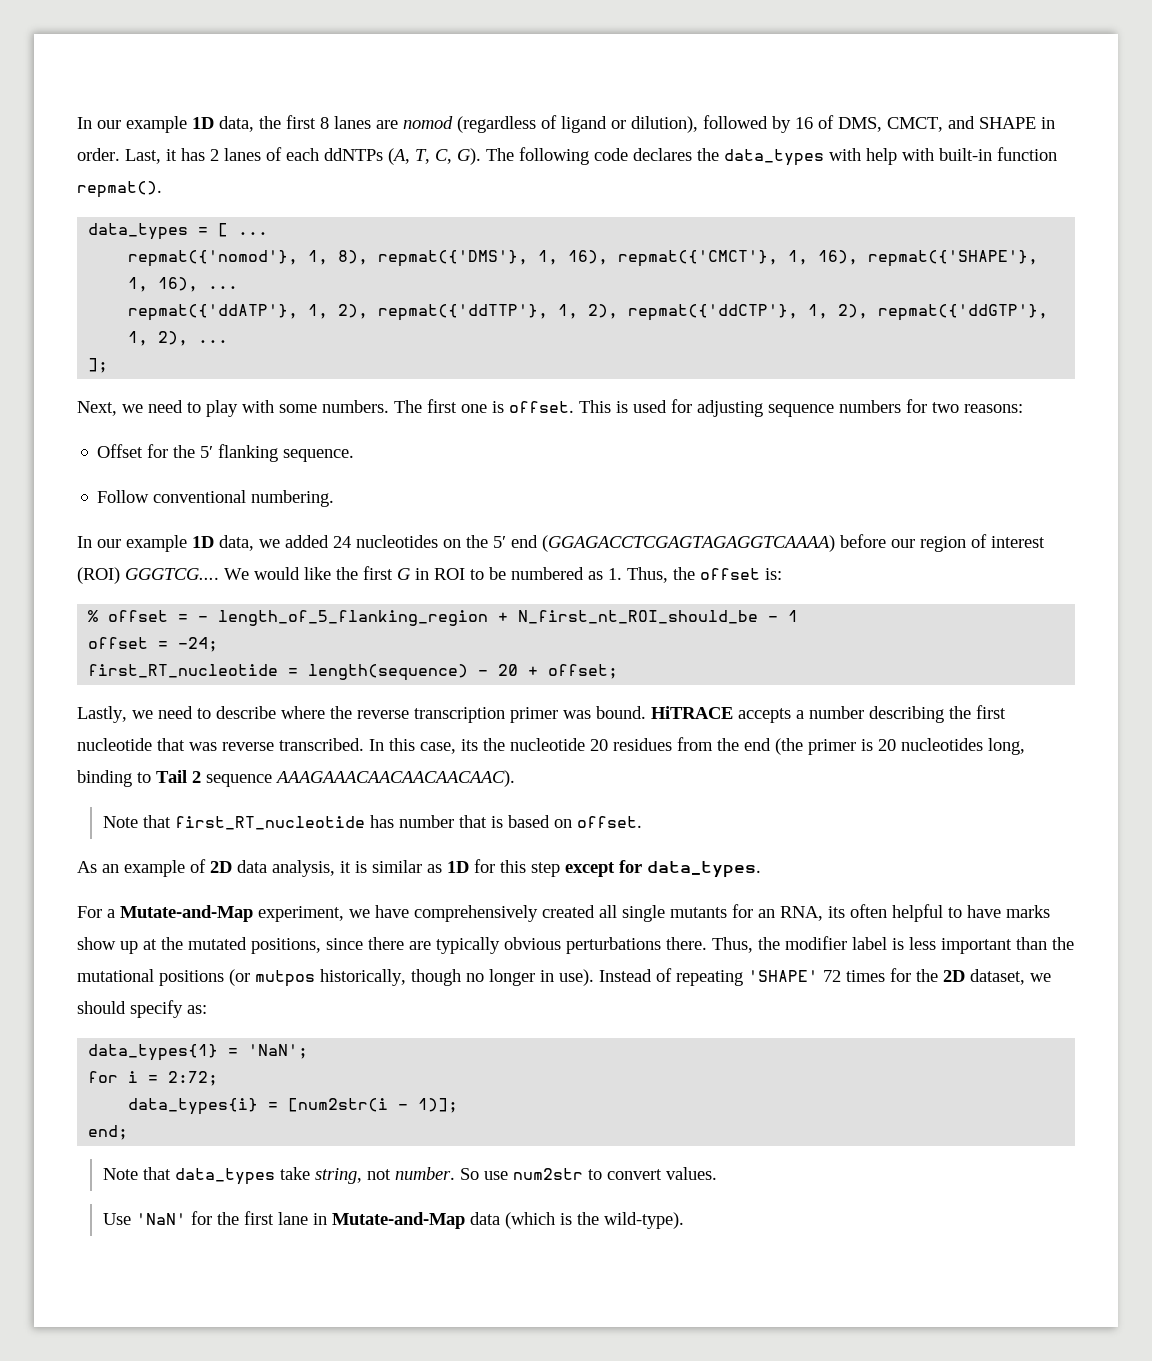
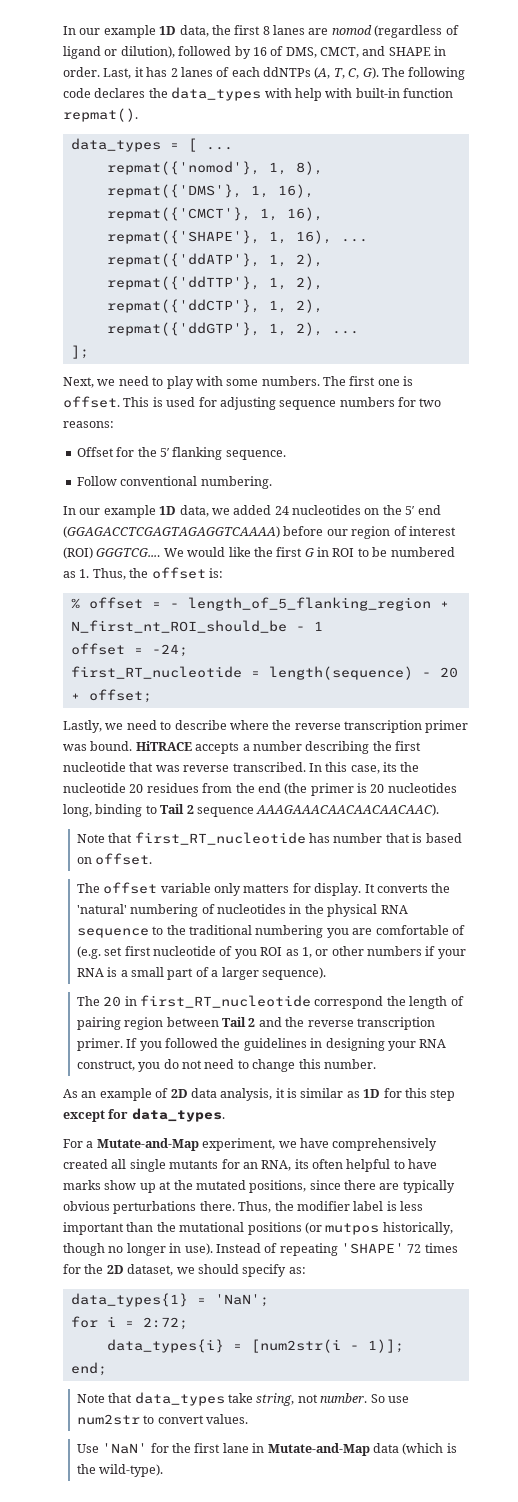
(642, 822) none -> [76,882,451,896] [76,904,408,917] [76,925,465,938] [76,946,466,959] [76,967,326,980] [76,995,464,1009] [76,1017,435,1030] [76,1038,447,1051] [76,1059,376,1072] // The offset variable only matters for display. It converts the 'natural' numbering of nucleotides in the physical RNA sequence to the traditional numbering you are comfortable of (e.g. set first nucleotide of you ROI as 1, or other numbers if your RNA is a small part of a larger sequence). // The 20 in first_RT_nucleotide correspond the length of pairing region between Tail 2 and the reverse transcription primer. If you followed the guidelines in designing your RNA construct, you do not need to change this number.

